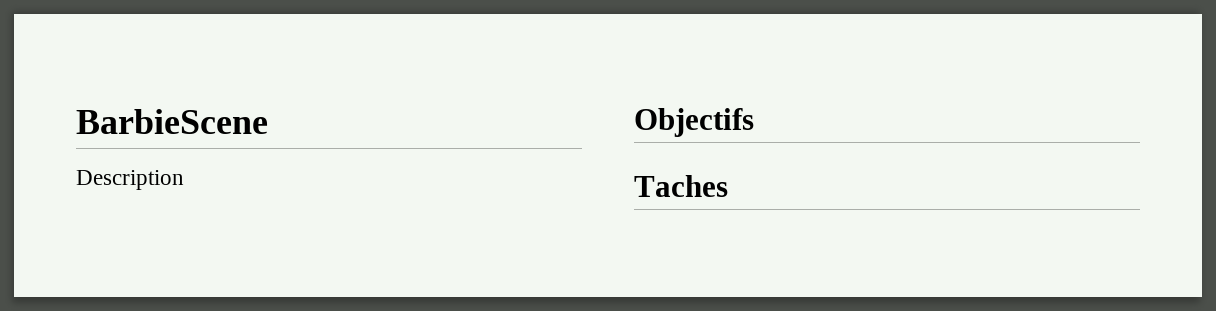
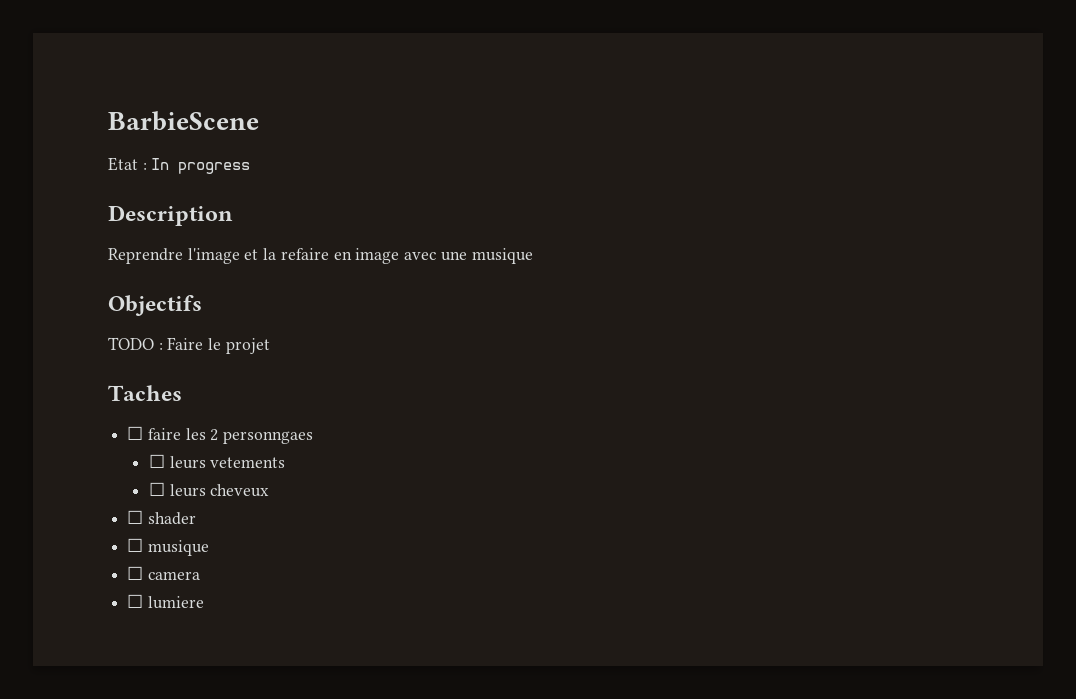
[76,170,184,190] [634,108,754,137] [634,175,728,197] Description // Objectifs // Taches -> [108,157,251,174] [108,205,233,226] [108,248,533,264] [108,295,202,316] [108,337,270,354] [108,385,182,401] [127,426,314,444] [148,454,286,469] [148,482,270,497] [127,510,196,525] [127,538,209,556] [127,566,200,580] [127,594,204,609] Etat : In progress // Description // Reprendre l'image et la refaire en image avec une musique // Objectifs // TODO : Faire le projet // Taches // ☐ faire les 2 personngaes // ☐ leurs vetements // ☐ leurs cheveux // ☐ shader // ☐ musique // ☐ camera // ☐ lumiere

